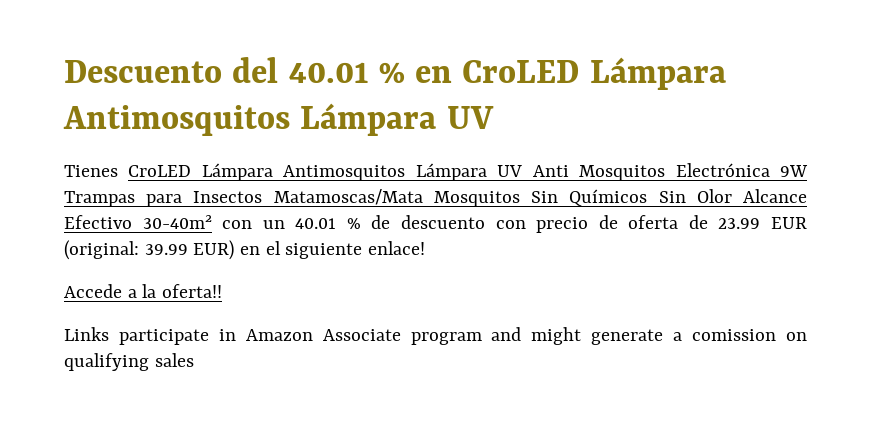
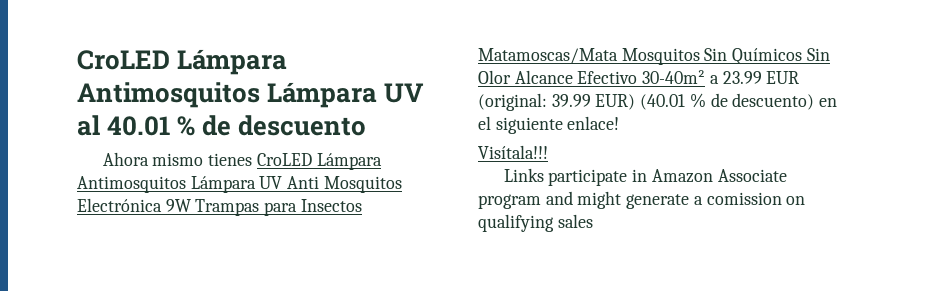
[64,57,726,90] [63,103,494,136] [64,165,118,177] Descuento del 40.01 % en CroLED Lámpara Antimosquitos Lámpara UV // Tienes -> [77,49,288,75] [77,82,425,108] [77,115,367,136] [102,152,253,166] CroLED Lámpara Antimosquitos Lámpara UV al 40.01 % de descuento // Ahora mismo tienes
[222,215,708,233] con un 40.01 % de descuento con precio de oferta de -> [709,75,719,84] a
(235, 250) none -> [640,93,815,110] (40.01 % de descuento)
[64,284,223,298] Accede a la oferta!! -> [478,145,548,159] Visítala!!!

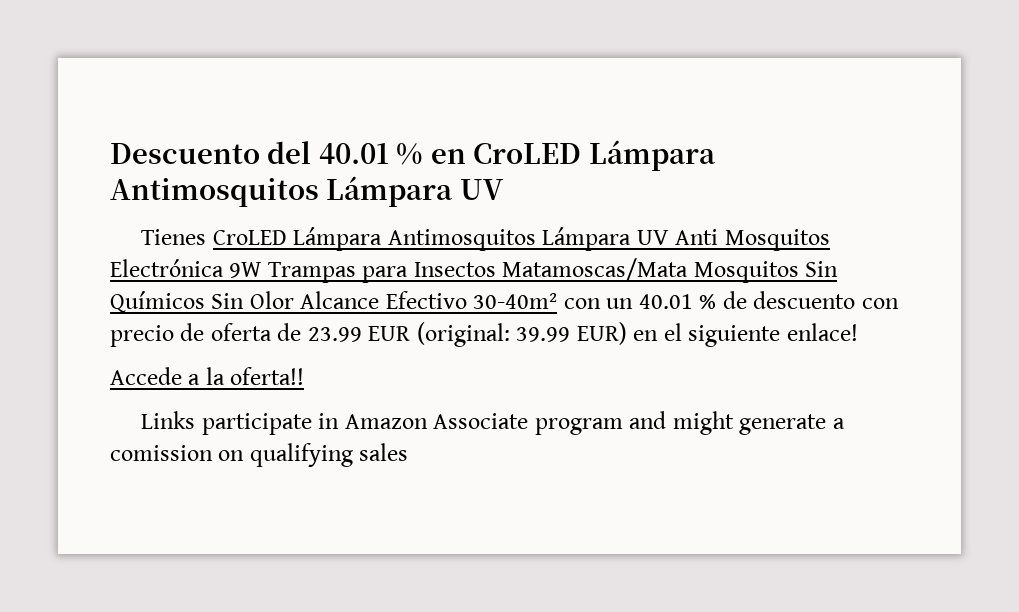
[77,49,288,75] [77,82,425,108] [77,115,367,136] [102,152,253,166] CroLED Lámpara Antimosquitos Lámpara UV al 40.01 % de descuento // Ahora mismo tienes -> [110,140,715,171] [110,176,504,207] [141,229,207,245] Descuento del 40.01 % en CroLED Lámpara Antimosquitos Lámpara UV // Tienes
[709,75,719,84] a -> [563,291,899,309] [110,323,302,347] con un 40.01 % de descuento con precio de oferta de
[640,93,815,110] (40.01 % de descuento) -> (627, 333) none
[478,145,548,159] Visítala!!! -> [110,367,305,385] Accede a la oferta!!

